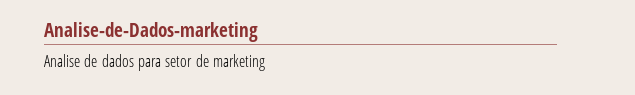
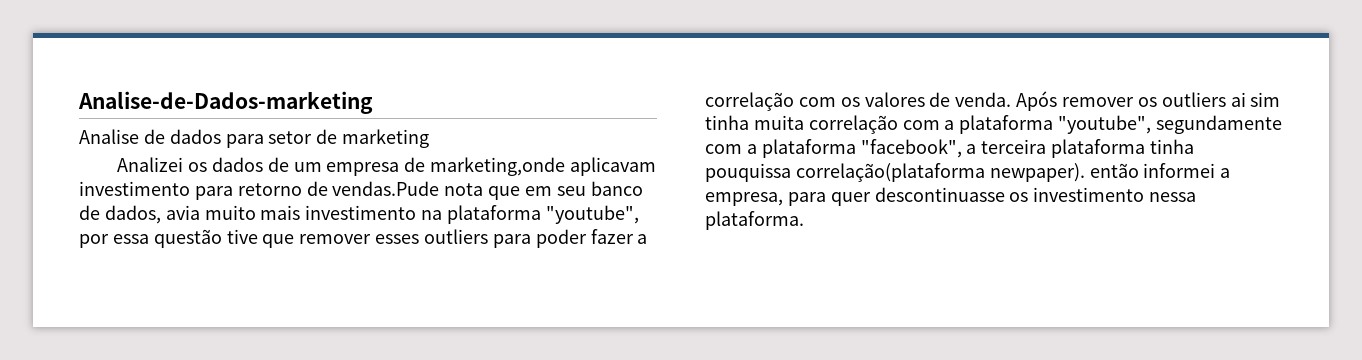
(265, 62) none -> [117,157,657,176] [79,181,643,200] [79,205,639,224] [79,229,648,248] [705,91,1281,111] [705,115,1283,134] [705,139,1195,158] [705,163,1231,182] [705,187,1197,206] [705,211,804,230] // Analizei os dados de um empresa de marketing,onde aplicavam investimento para retorno de vendas.Pude nota que em seu banco de dados, avia muito mais investimento na plataforma "youtube", por essa questão tive que remover esses outliers para poder fazer a correlação com os valores de venda. Após remover os outliers ai sim tinha muita correlação com a plataforma "youtube", segundamente com a plataforma "facebook", a terceira plataforma tinha pouquissa correlação(plataforma newpaper). então informei a empresa, para quer descontinuasse os investimento nessa plataforma.

